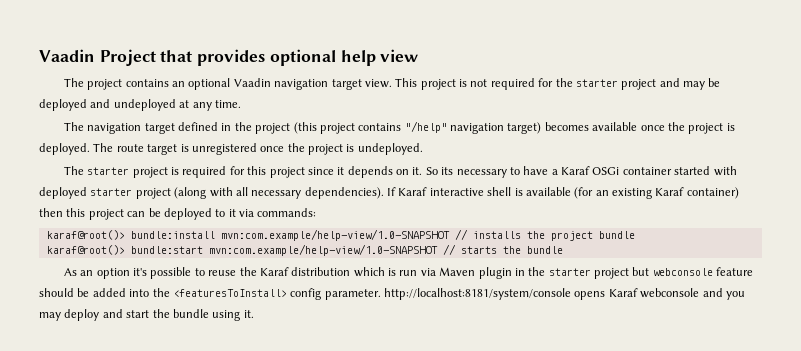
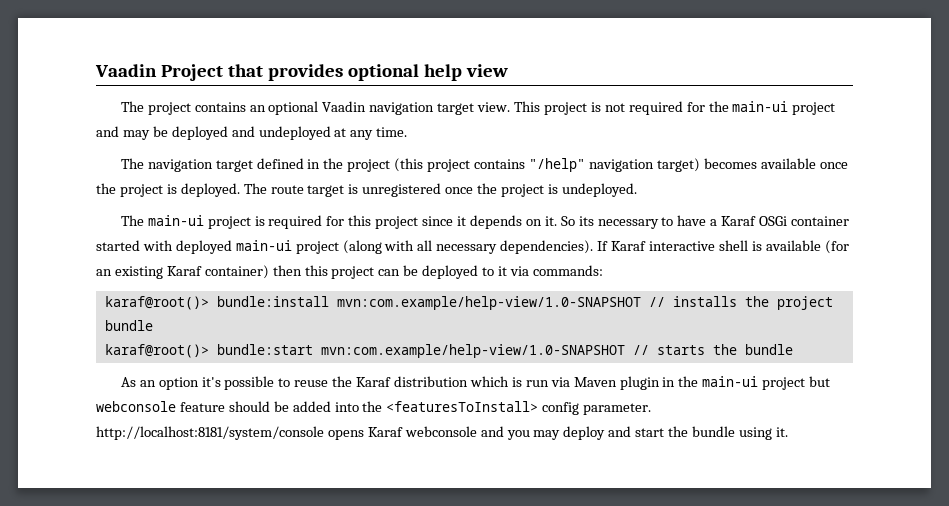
[575,79,618,87] starter -> [732,101,789,112] main-ui
[87,167,130,175] starter -> [147,215,204,226] main-ui
[90,188,133,196] starter -> [235,240,292,251] main-ui
[548,268,591,276] starter -> [702,376,759,387] main-ui

